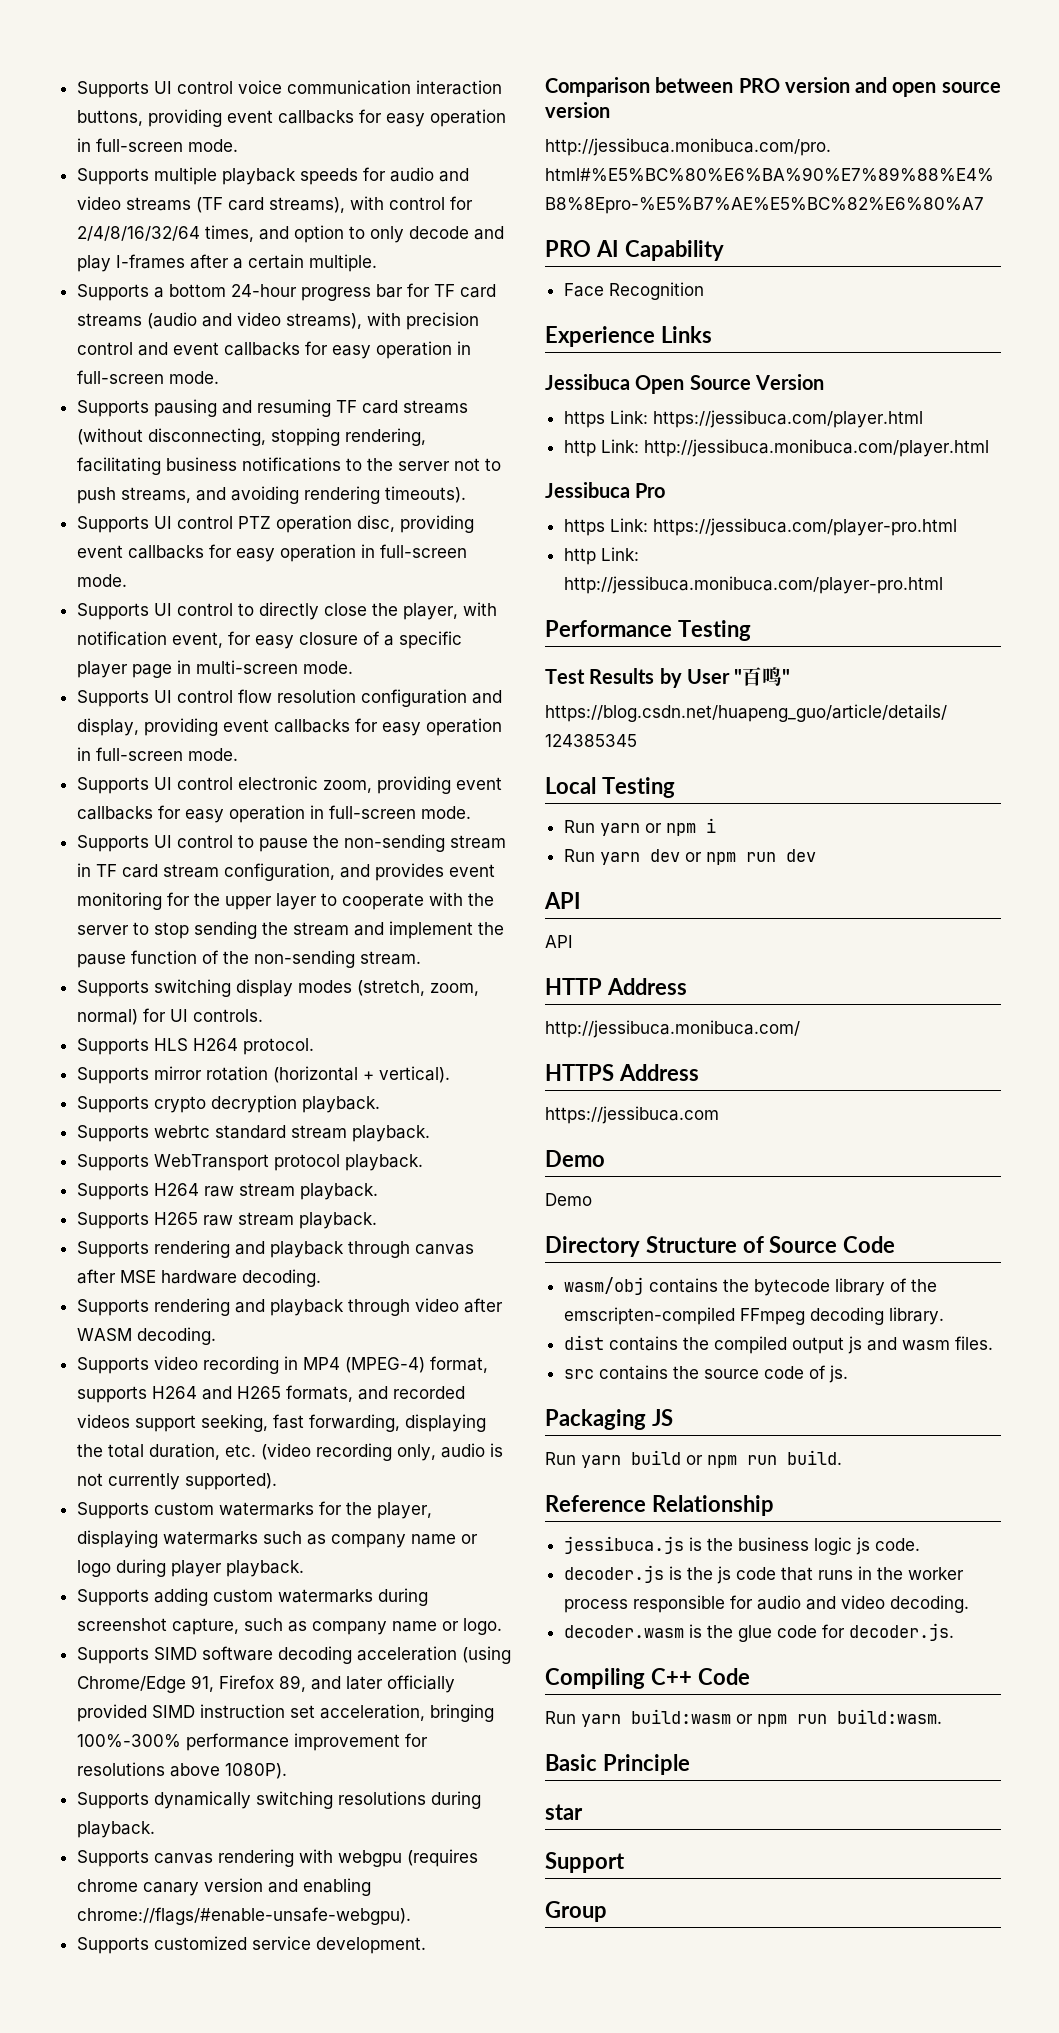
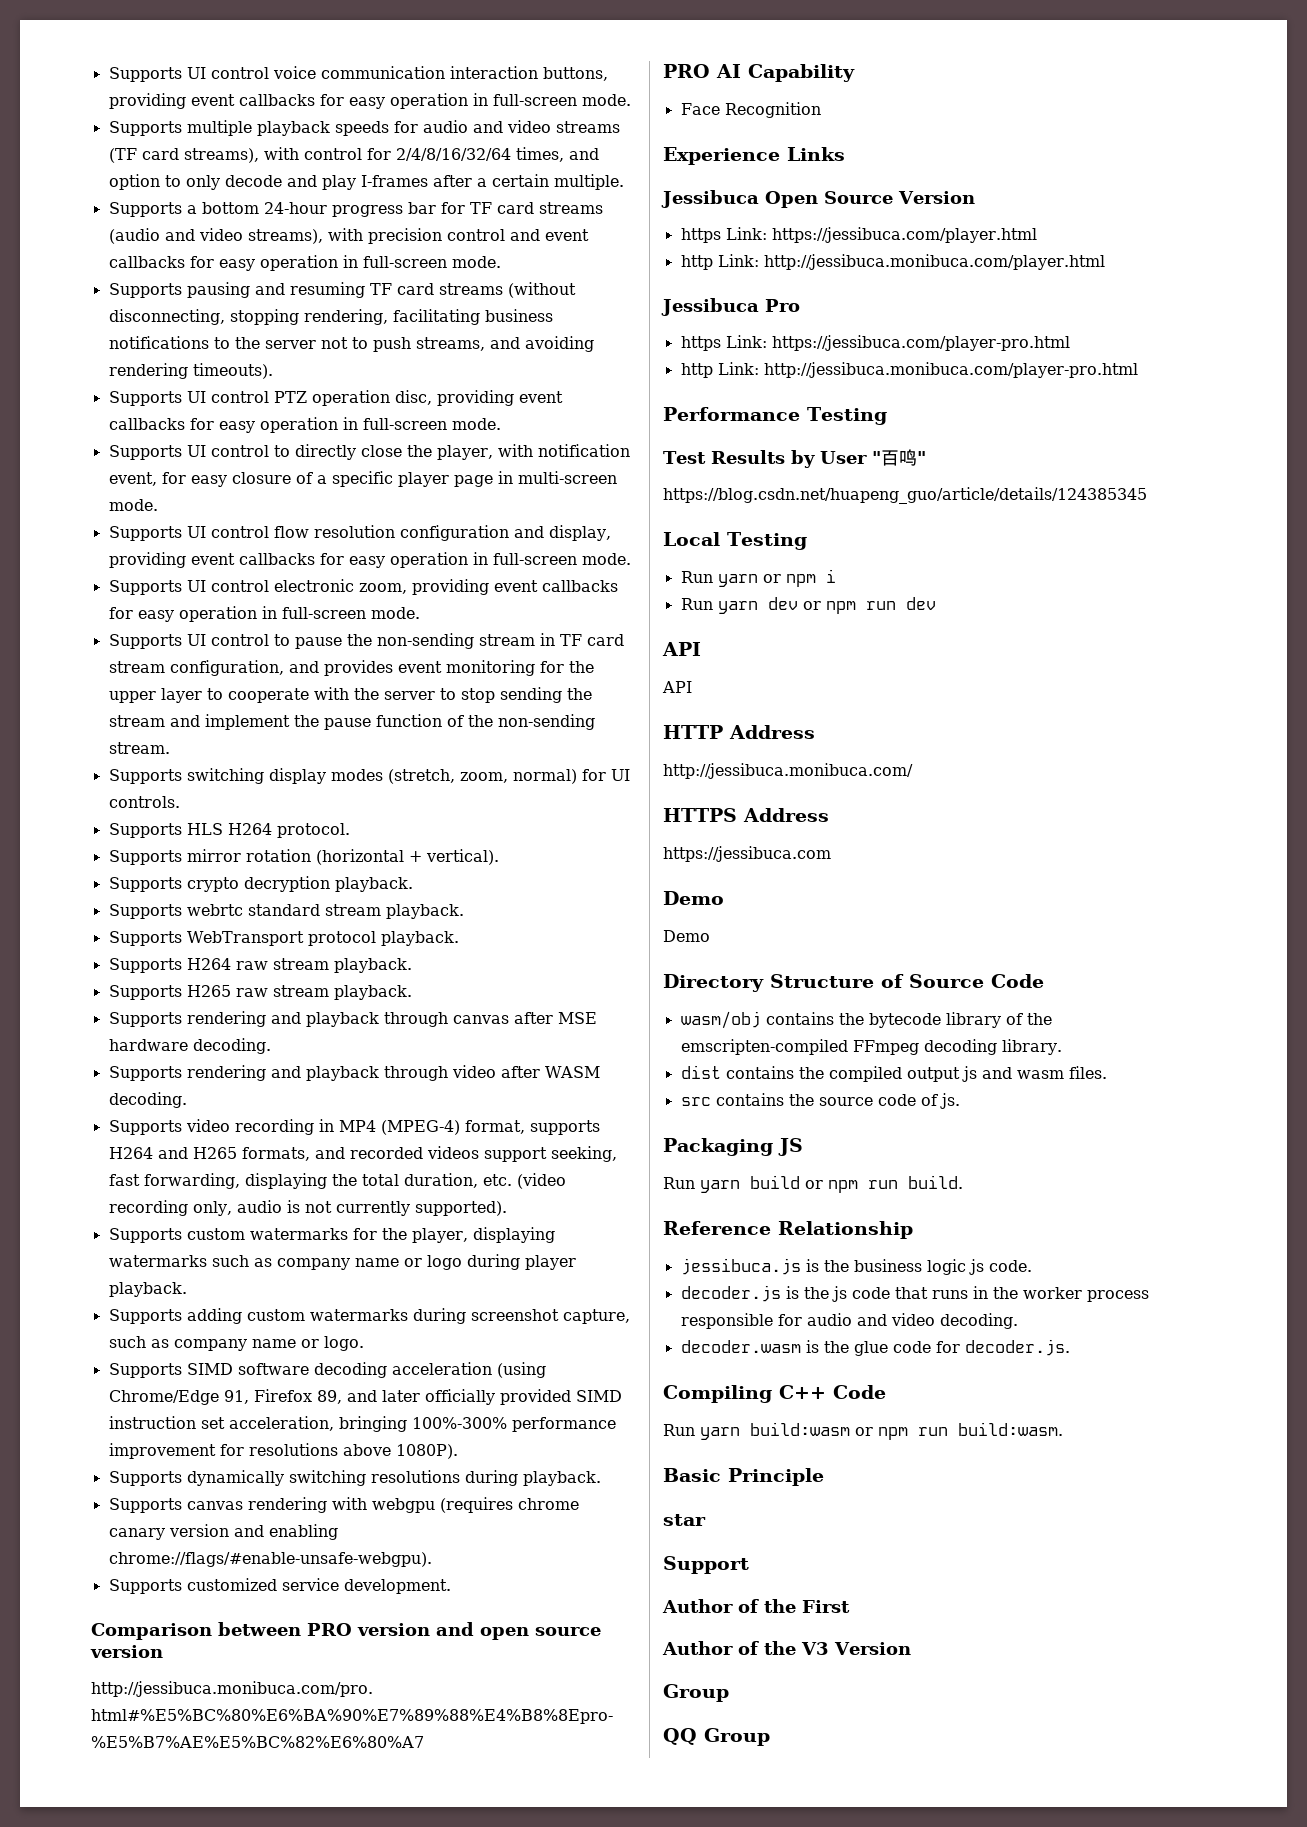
[545,1901,607,1922] // Group -> [662,1599,850,1613] [662,1641,911,1655] [663,1684,729,1702] [663,1728,770,1746] // Author of the First // Author of the V3 Version // Group // QQ Group

